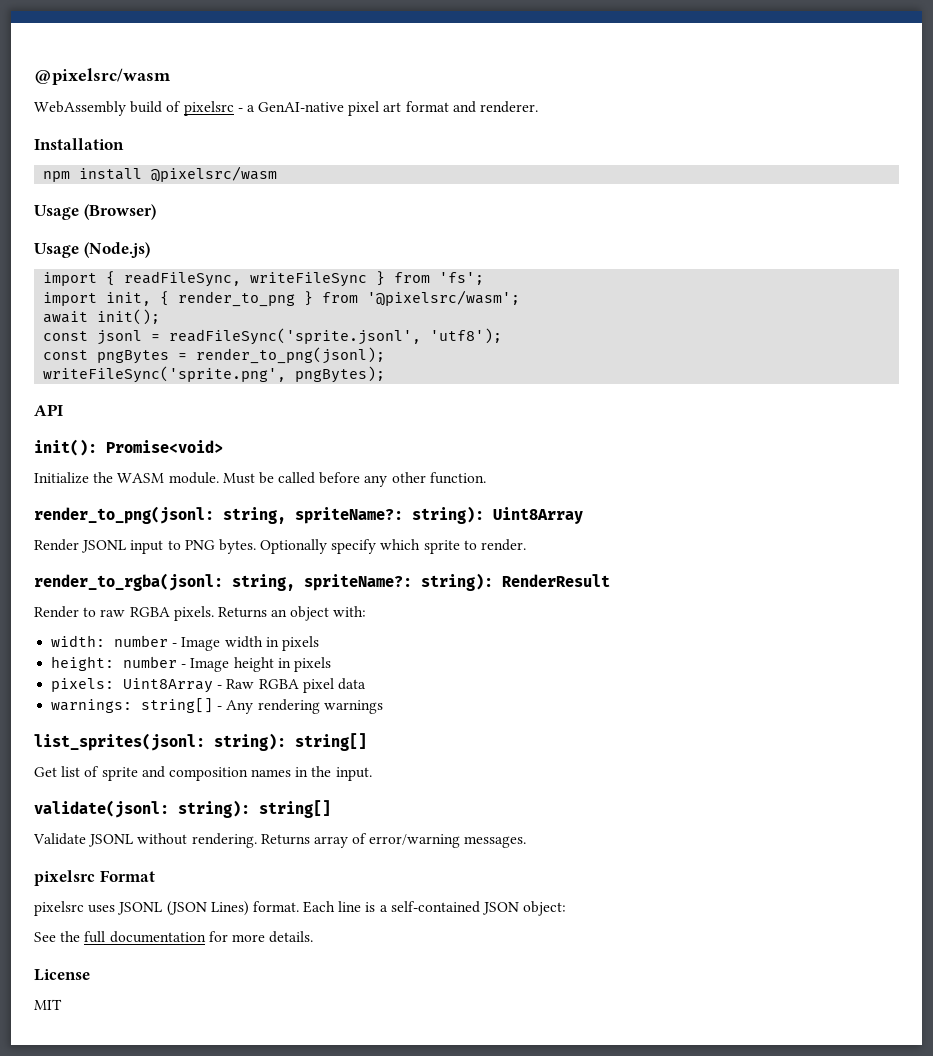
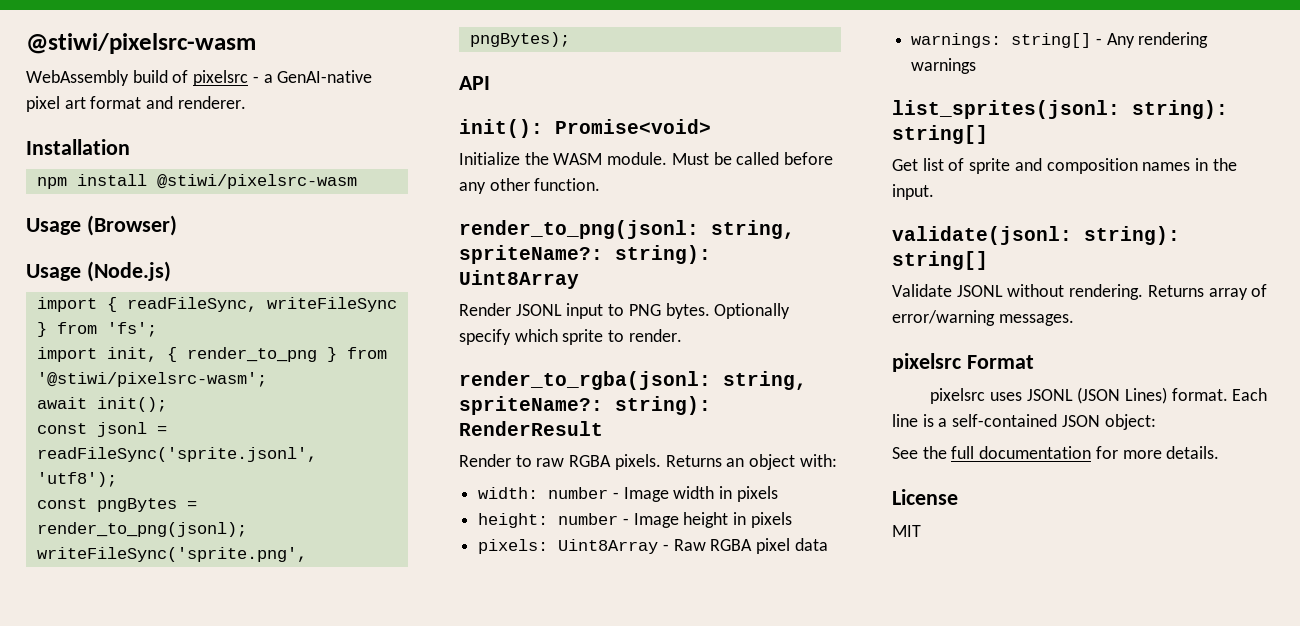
[34,68,171,85] @pixelsrc/wasm -> [26,33,256,54] @stiwi/pixelsrc-wasm
[151,166,278,182] @pixelsrc/wasm -> [156,174,357,189] @stiwi/pixelsrc-wasm
[367,290,521,306] '@pixelsrc/wasm'; -> [36,372,267,387] '@stiwi/pixelsrc-wasm';

